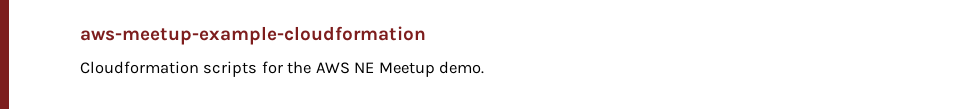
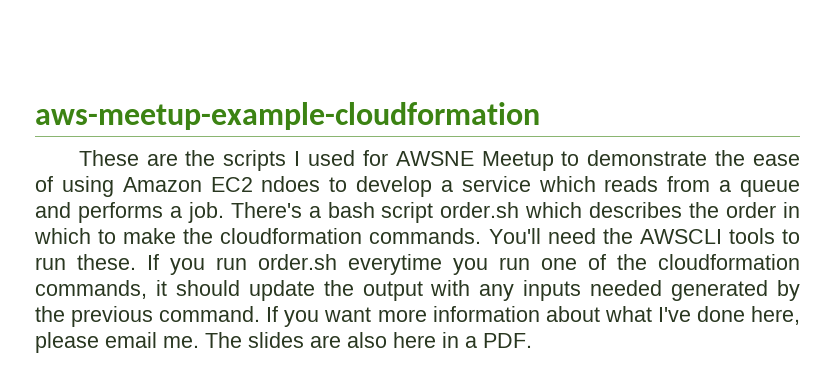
[80,61,485,77] Cloudformation scripts for the AWS NE Meetup demo. -> [78,150,800,171] [35,176,800,197] [35,202,800,223] [34,228,801,244] [35,254,800,275] [35,280,801,301] [35,306,801,327] [35,332,532,353] These are the scripts I used for AWSNE Meetup to demonstrate the ease of using Amazon EC2 ndoes to develop a service which reads from a queue and performs a job. There's a bash script order.sh which describes the order in which to make the cloudformation commands. You'll need the AWSCLI tools to run these. If you run order.sh everytime you run one of the cloudformation commands, it should update the output with any inputs needed generated by the previous command. If you want more information about what I've done here, please email me. The slides are also here in a PDF.

